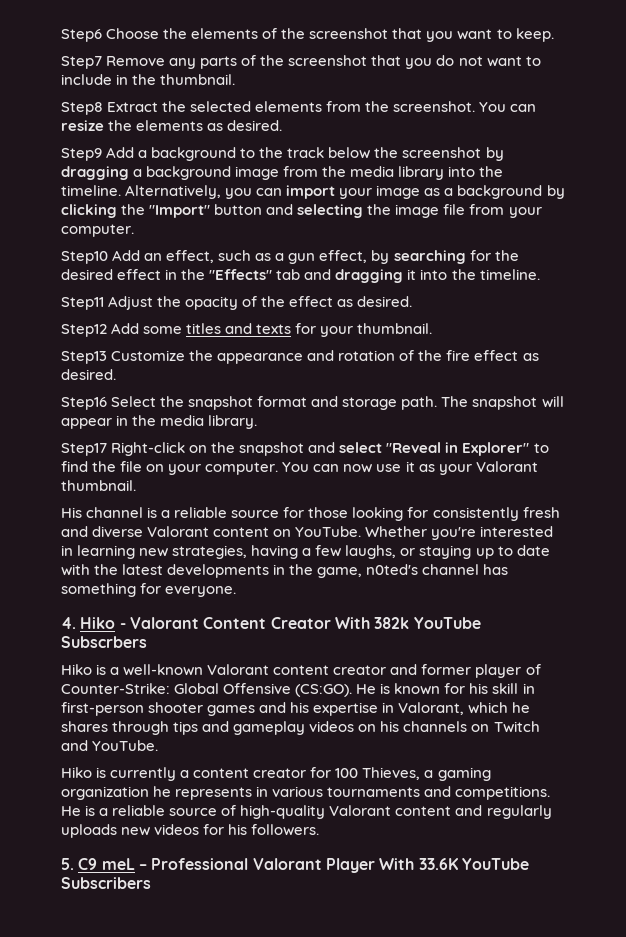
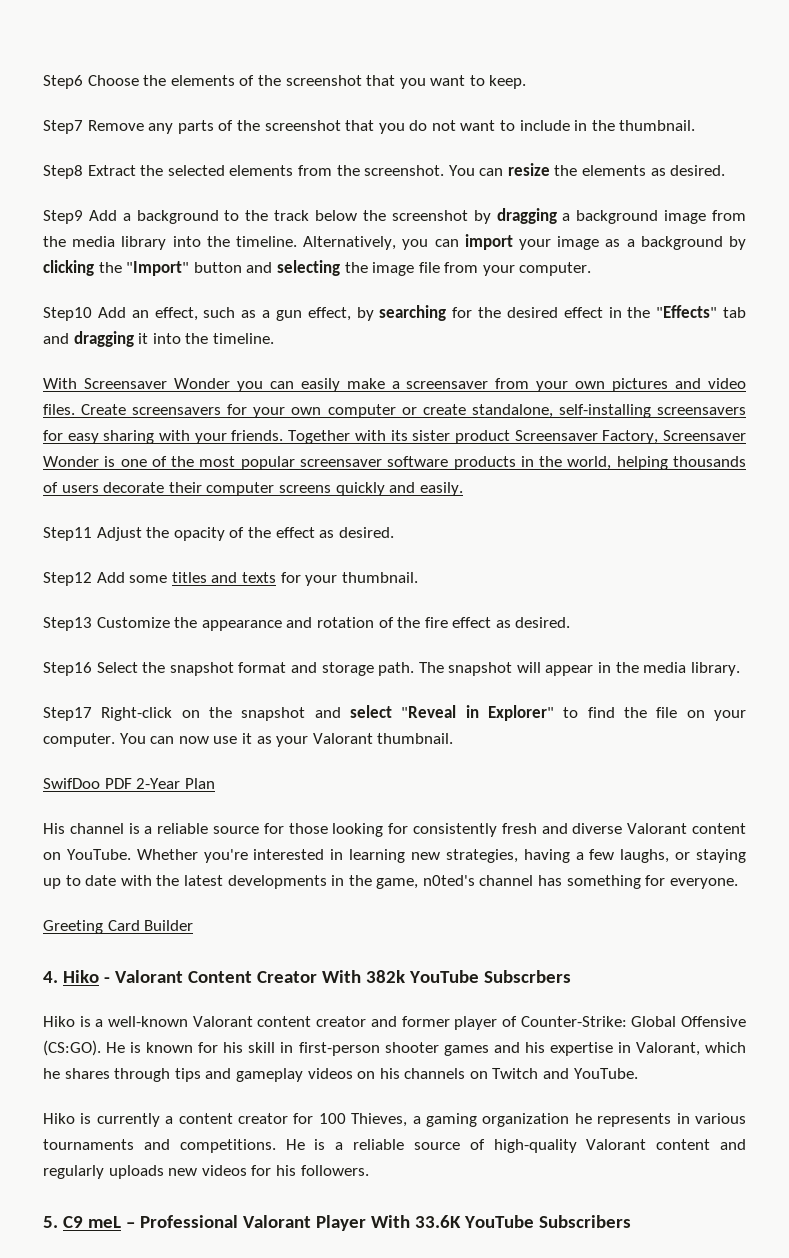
(540, 274) none -> [43,378,747,392] [43,404,746,418] [43,430,746,444] [43,456,747,470] [43,482,463,496] // With Screensaver Wonder you can easily make a screensaver from your own pictures and video files. Create screensavers for your own computer or create standalone, self-installing screensavers for easy sharing with your friends. Together with its sister product Screensaver Factory, Screensaver Wonder is one of the most popular screensaver software products in the world, helping thousands of users decorate their computer screens quickly and easily.
(136, 485) none -> [43,778,215,789] // SwifDoo PDF 2-Year Plan
(237, 591) none -> [43,920,194,934] // Greeting Card Builder

